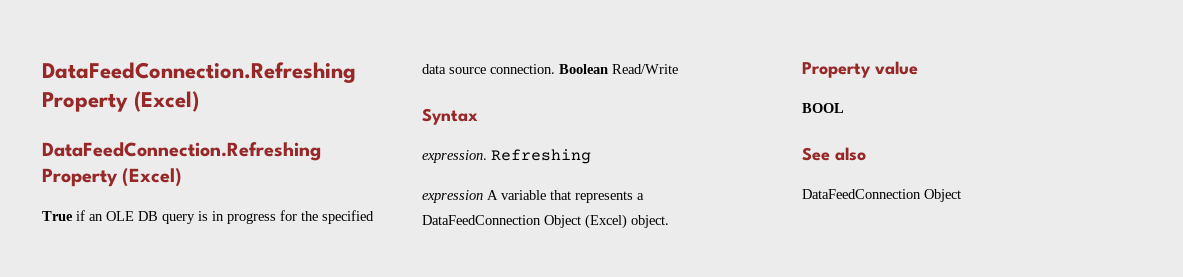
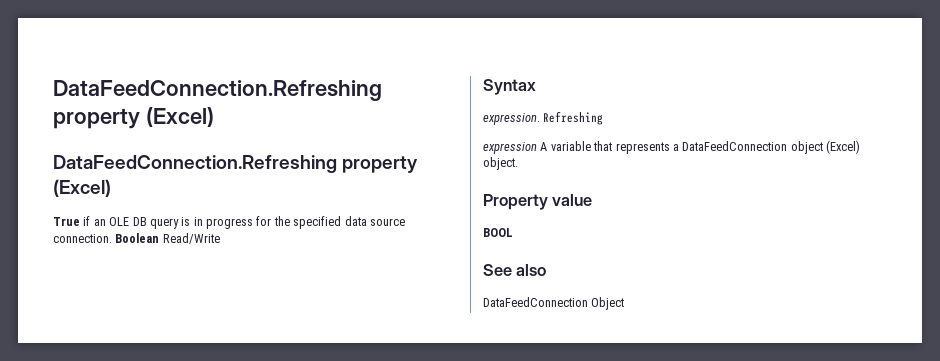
[42,62,356,83] [42,92,128,112] DataFeedConnection.Refreshing Property -> [53,80,382,101] [53,108,140,129] DataFeedConnection.Refreshing property
[42,168,118,187] Property -> [342,156,419,173] property
[544,215,581,228] Object -> [790,141,823,154] object

